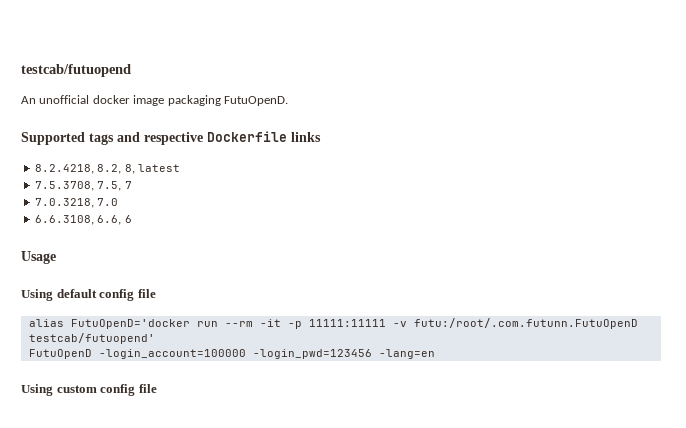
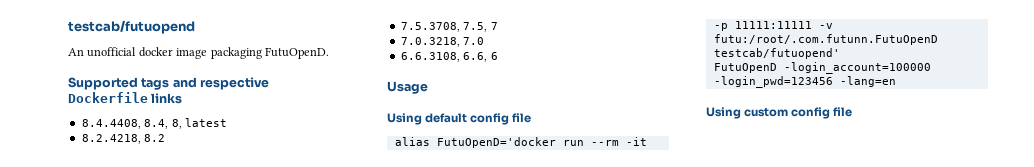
[34,164,122,174] 8.2.4218, 8.2, -> [81,119,169,129] 8.4.4408, 8.4,
(180, 168) none -> [81,134,166,144] // 8.2.4218, 8.2

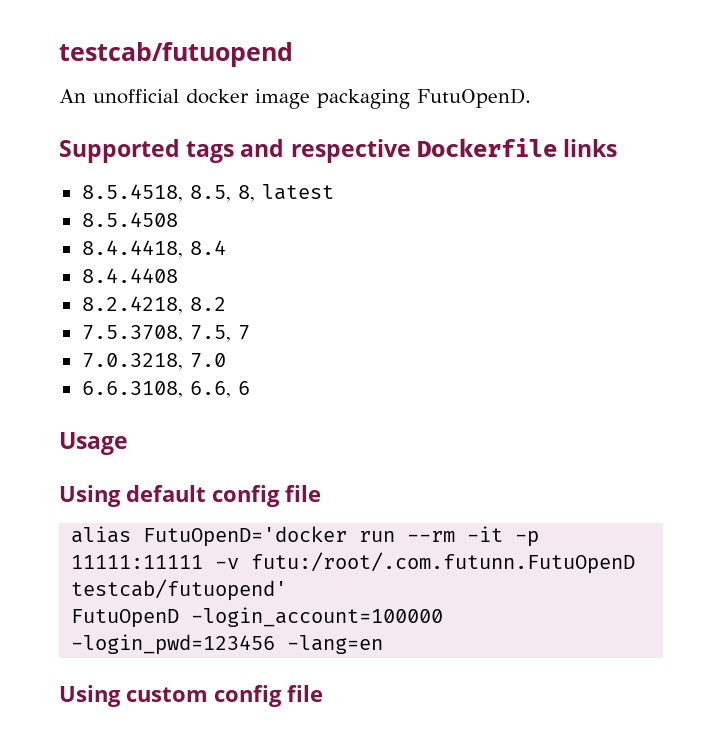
[81,119,169,129] 8.4.4408, 8.4, -> [81,184,231,202] 8.5.4518, 8.5,
(227, 122) none -> [81,212,178,227] [81,240,226,258] [81,268,178,283] // 8.5.4508 // 8.4.4418, 8.4 // 8.4.4408

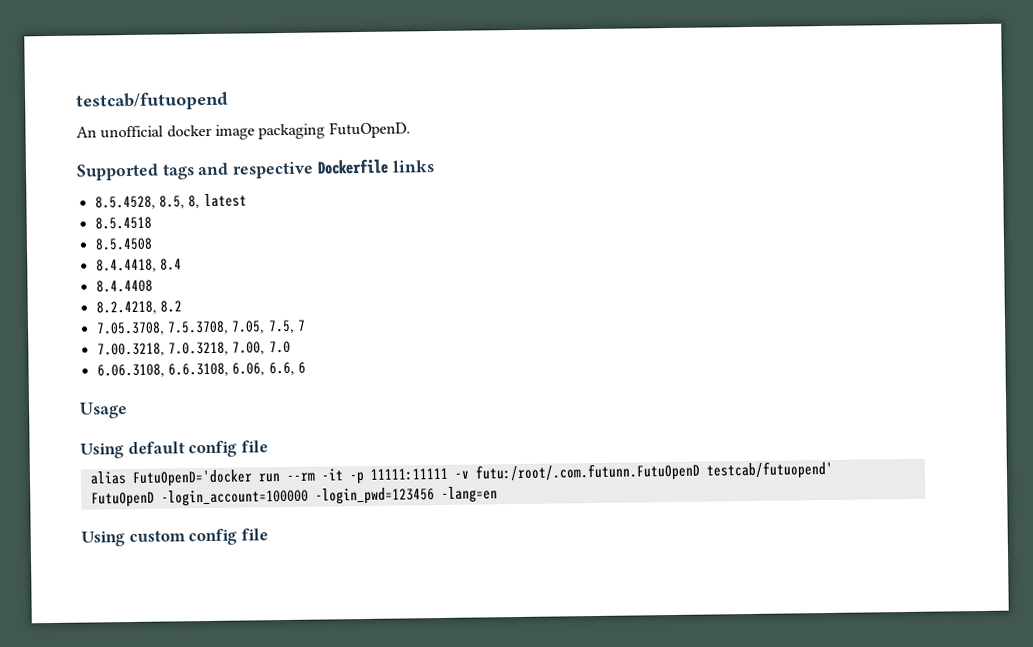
[81,184,183,202] 8.5.4518, -> [94,195,156,210] 8.5.4528,
(334, 192) none -> [94,216,152,230] // 8.5.4518
[81,325,183,342] 7.5.3708, -> [95,320,266,336] 7.05.3708, 7.5.3708, 7.05,
[81,353,226,370] [81,381,183,398] 7.0.3218, 7.0 // 6.6.3108, -> [96,340,291,357] [96,362,266,378] 7.00.3218, 7.0.3218, 7.00, 7.0 // 6.06.3108, 6.6.3108, 6.06,

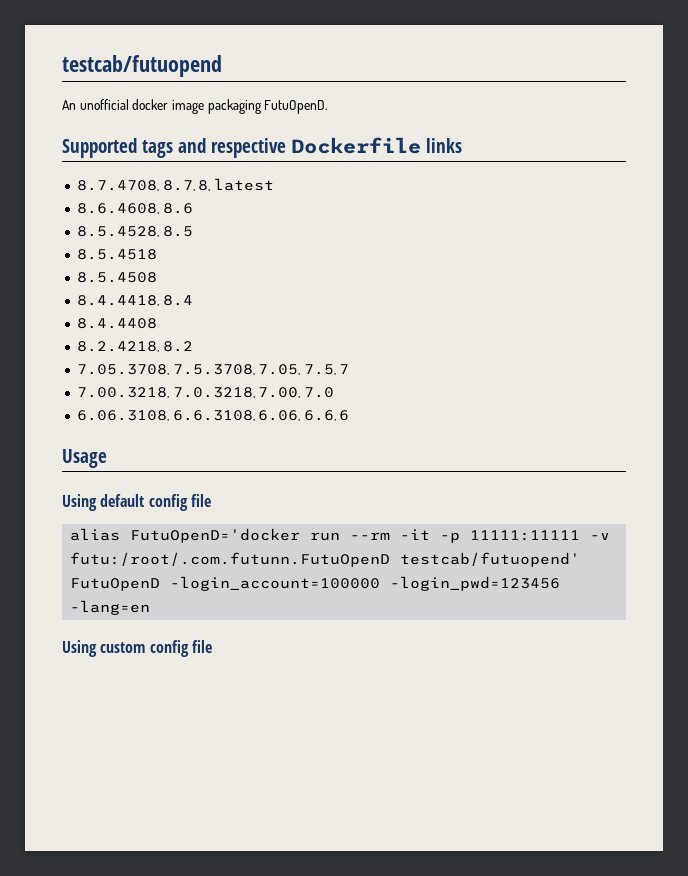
[94,195,185,210] 8.5.4528, 8.5, -> [76,180,195,191] 8.7.4708, 8.7,
(247, 200) none -> [76,203,193,214] [76,226,193,237] // 8.6.4608, 8.6 // 8.5.4528, 8.5

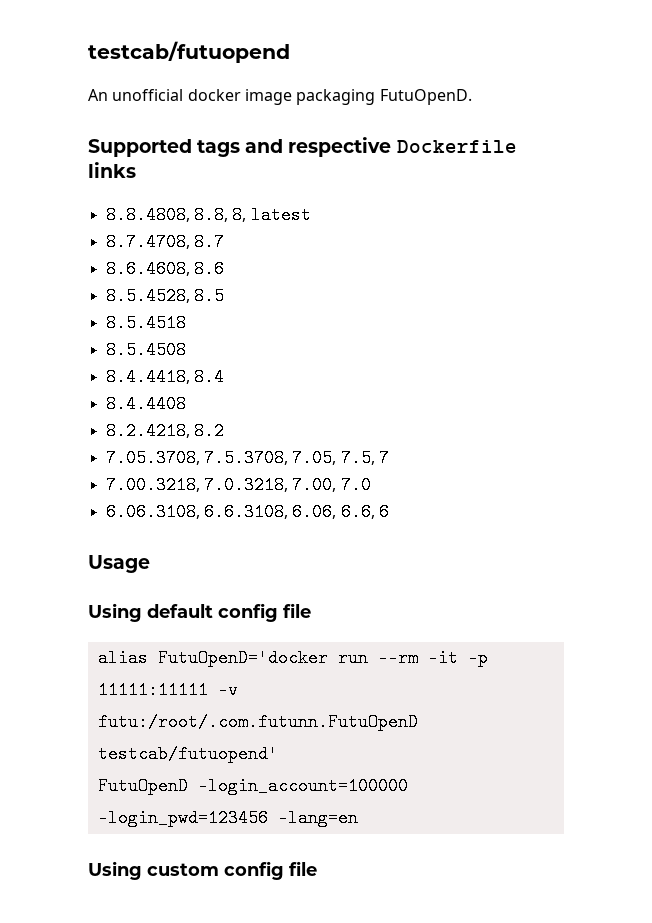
[76,180,195,191] 8.7.4708, 8.7, -> [105,206,228,224] 8.8.4808, 8.8,
(274, 184) none -> [105,233,224,251] // 8.7.4708, 8.7

